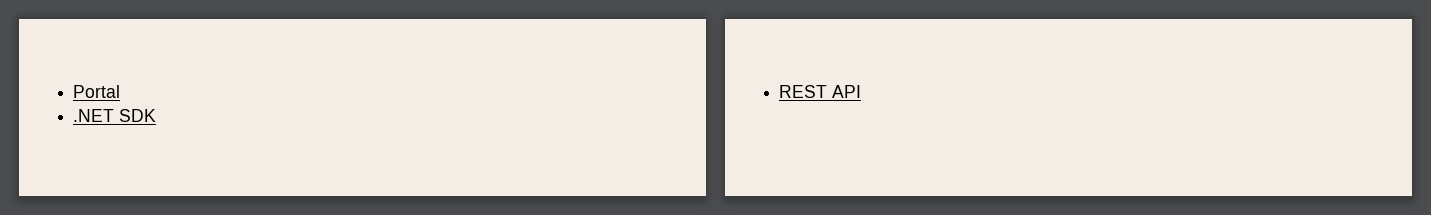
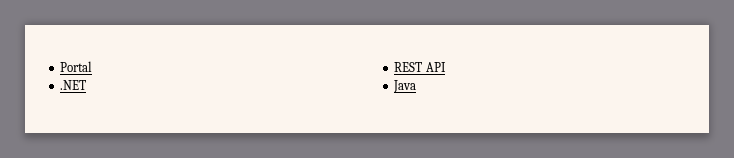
[119,109,157,122] SDK -> (87, 85) none
(862, 91) none -> [393,80,417,93] // Java

